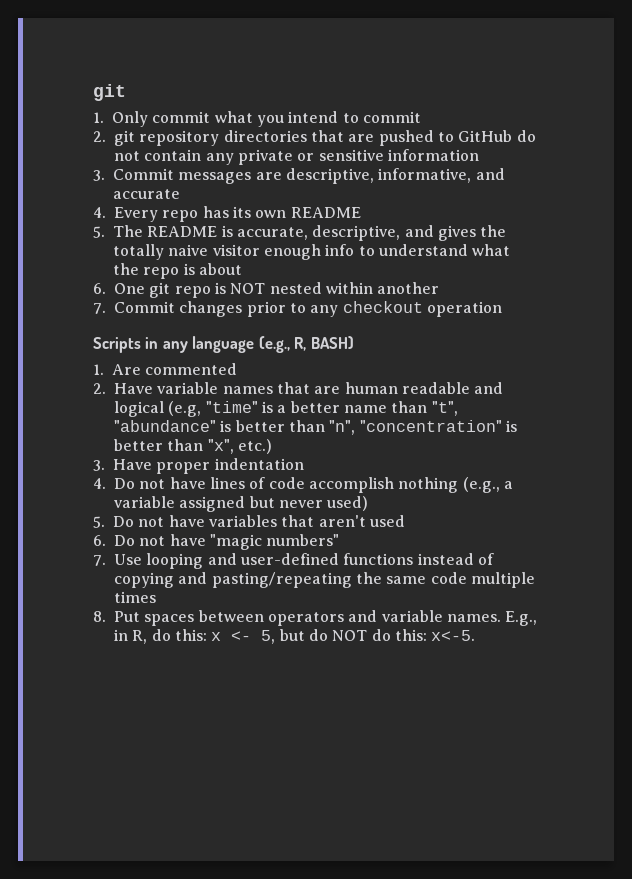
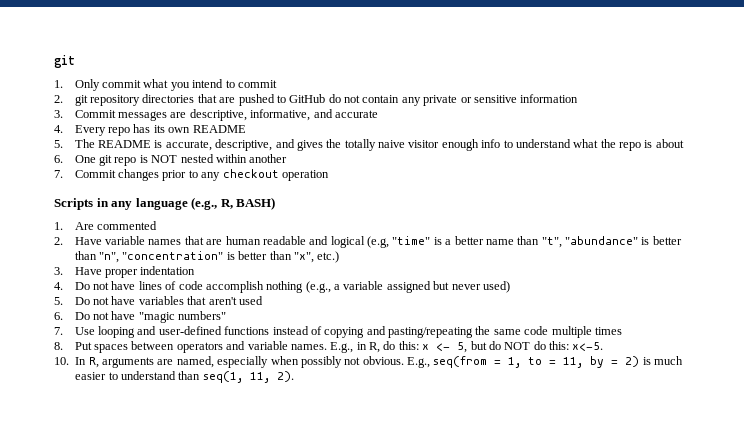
(476, 635) none -> [54,356,684,368] [75,371,294,383] // 10. In R, arguments are named, especially when possibly not obvious. E.g., seq(from = 1, to = 11, by = 2) is much easier to understand than seq(1, 11, 2).

